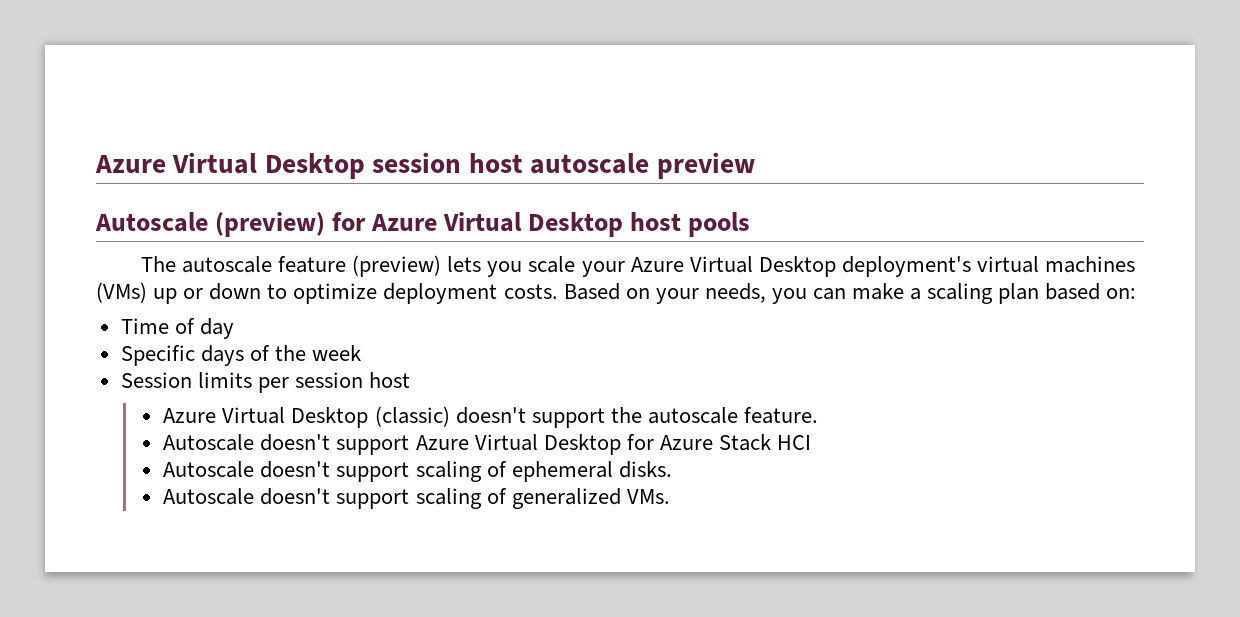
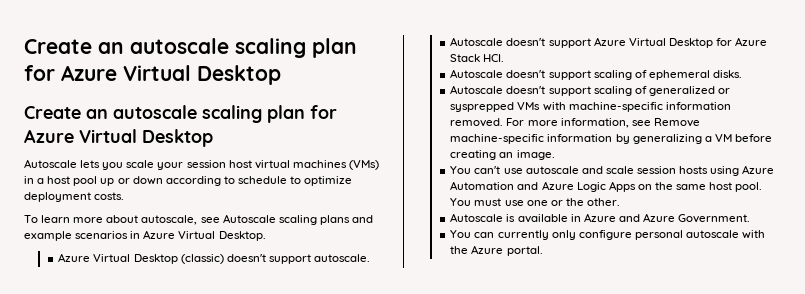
[95,152,755,179] [95,212,751,237] [141,255,1136,277] [96,282,1137,304] [120,318,234,339] [120,345,362,366] [120,372,411,393] Azure Virtual Desktop session host autoscale preview // Autoscale (preview) for Azure Virtual Desktop host pools // The autoscale feature (preview) lets you scale your Azure Virtual Desktop deployment's virtual machines (VMs) up or down to optimize deployment costs. Based on your needs, you can make a scaling plan based on: // Time of day // Specific days of the week // Session limits per session host -> [24,38,357,58] [24,65,281,85] [24,105,337,123] [24,129,213,147] [24,159,379,170] [24,176,353,186] [24,192,125,202] [24,214,373,225] [24,230,266,241] Create an autoscale scaling plan for Azure Virtual Desktop // Create an autoscale scaling plan for Azure Virtual Desktop // Autoscale lets you scale your session host virtual machines (VMs) in a host pool up or down according to schedule to optimize deployment costs. // To learn more about autoscale, see Autoscale scaling plans and example scenarios in Azure Virtual Desktop.
[610,407,818,424] the autoscale feature. -> [313,254,370,262] autoscale.
[776,435,811,450] HCI -> [483,54,505,62] HCI.
[626,489,670,504] VMs. -> [717,88,730,94] [450,102,731,112] [450,118,700,128] [450,134,772,144] [450,150,555,160] [450,165,775,176] [450,181,763,192] [450,198,620,206] [450,213,751,223] [450,230,766,240] [450,245,543,256] or sysprepped VMs with machine-specific information removed. For more information, see Remove machine-specific information by generalizing a VM before creating an image. // You can't use autoscale and scale session hosts using Azure Automation and Azure Logic Apps on the same host pool. You must use one or the other. // Autoscale is available in Azure and Azure Government. // You can currently only configure personal autoscale with the Azure portal.

